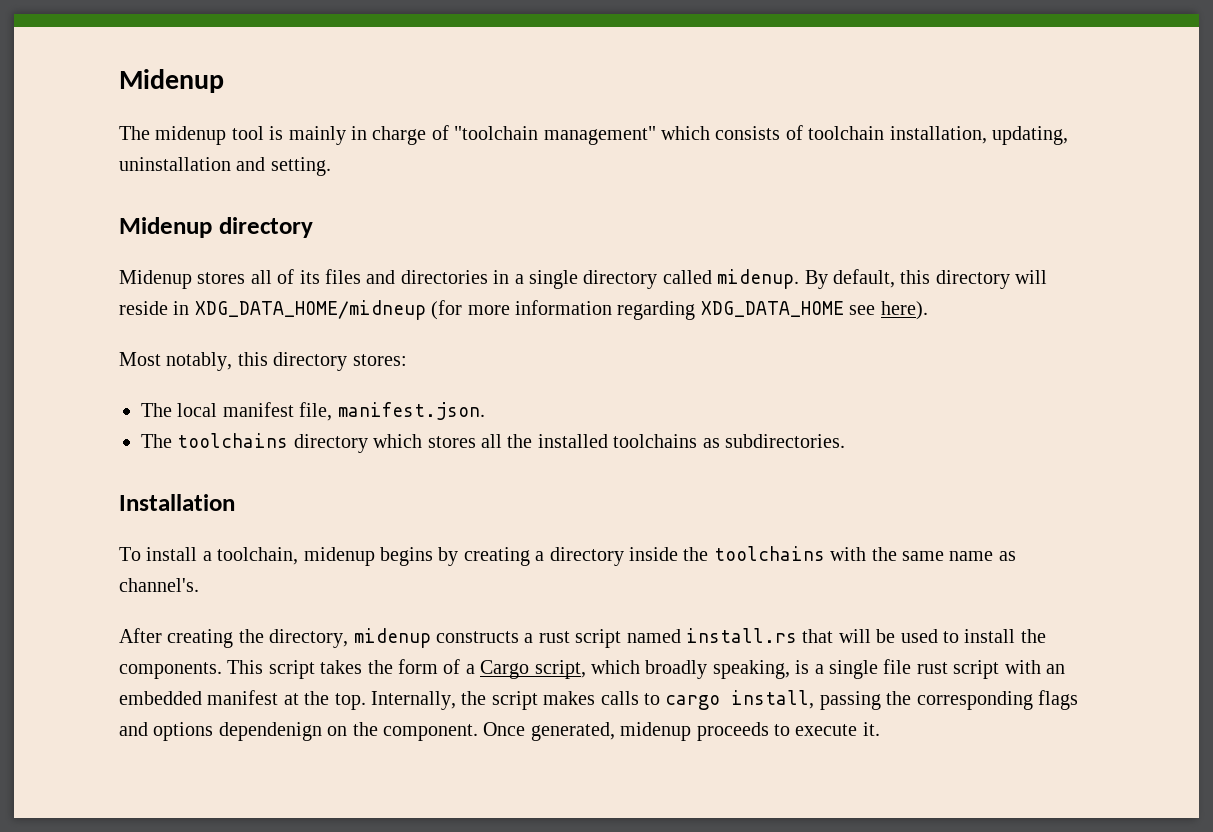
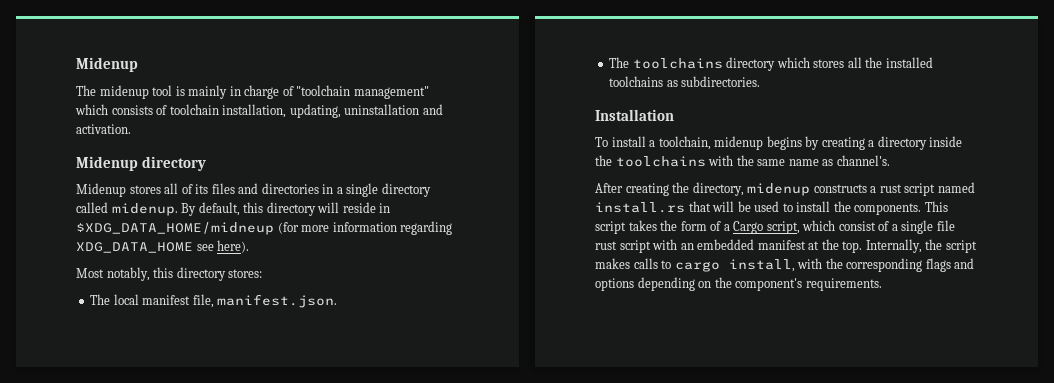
[270,157,331,176] setting. -> [76,124,131,134] activation.
[194,300,426,320] XDG_DATA_HOME/midneup -> [76,222,274,235] $XDG_DATA_HOME/midneup
[645,660,810,679] broadly speaking, is -> [838,221,890,231] consist of
[819,691,881,710] passing -> [797,258,823,269] with
[218,722,322,741] dependenign -> [637,277,695,291] depending
[383,722,880,741] component. Once generated, midenup proceeds to execute it. -> [735,278,882,291] component's requirements.

